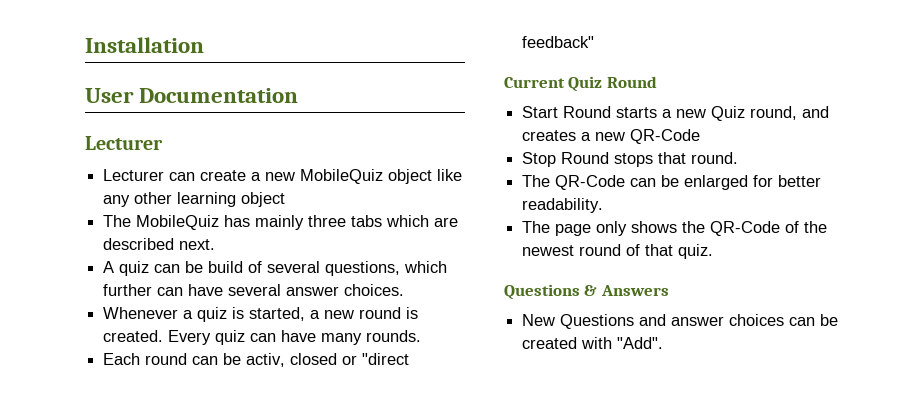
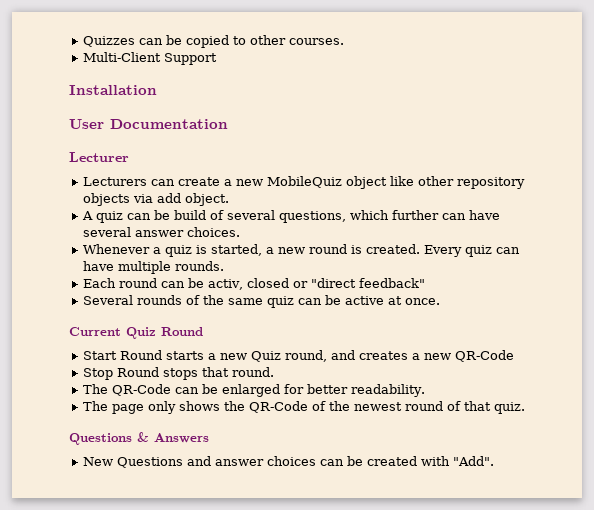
(85, 45) none -> [82,35,344,48] [82,52,217,65] Quizzes can be copied to other courses. // Multi-Client Support //
[103,169,165,181] Lecturer -> [82,177,147,186] Lecturers
[103,192,286,207] [103,215,459,230] [103,238,216,250] any other learning object // The MobileQuiz has mainly three tabs which are described next. -> [417,176,525,189] [82,193,229,206] other repository objects via add object.
[321,333,363,345] many -> [117,261,171,274] multiple
(595, 42) none -> [82,295,440,308] // Several rounds of the same quiz can be active at once.

